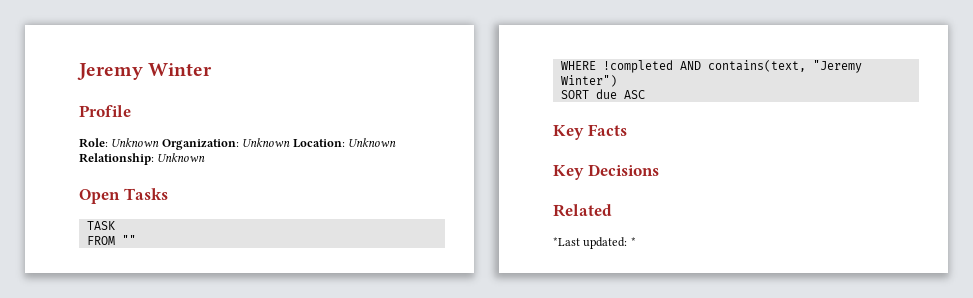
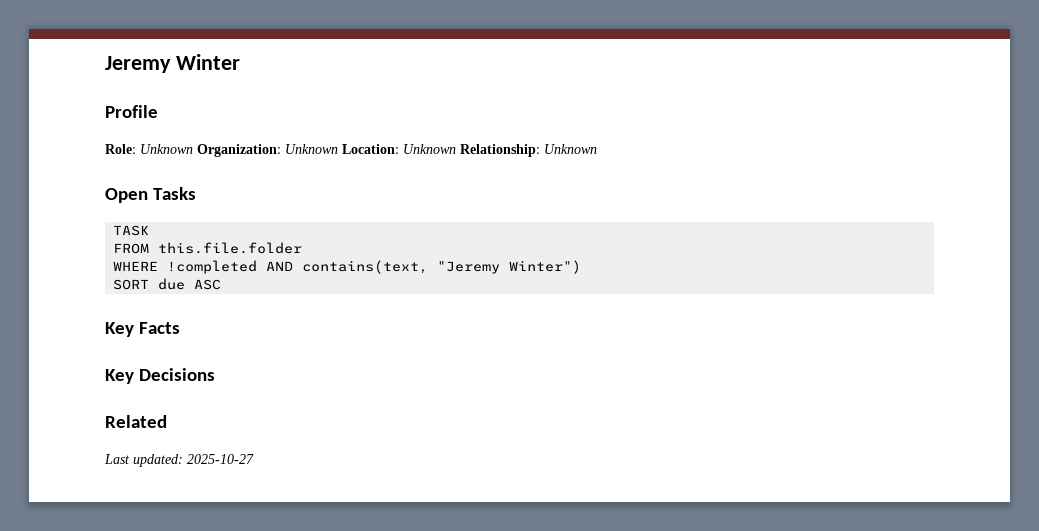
[121,235,136,245] "" -> [158,242,303,254] this.file.folder
[553,237,636,249] *Last updated: * -> [104,454,254,467] Last updated: 2025-10-27

